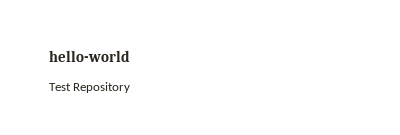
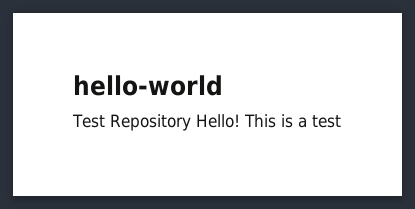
(131, 87) none -> [195,114,341,128] Hello! This is a test

